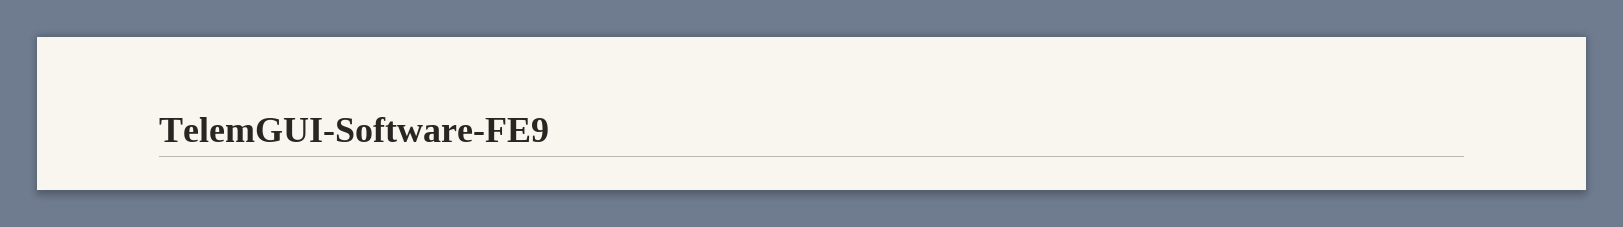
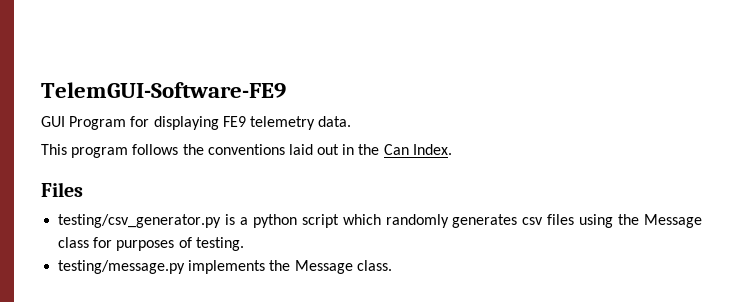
(549, 129) none -> [41,116,352,130] [41,144,452,158] [41,182,83,197] [58,214,703,228] [58,237,244,251] [58,260,392,274] // GUI Program for displaying FE9 telemetry data. // This program follows the conventions laid out in the Can Index. // Files // testing/csv_generator.py is a python script which randomly generates csv files using the Message class for purposes of testing. // testing/message.py implements the Message class.

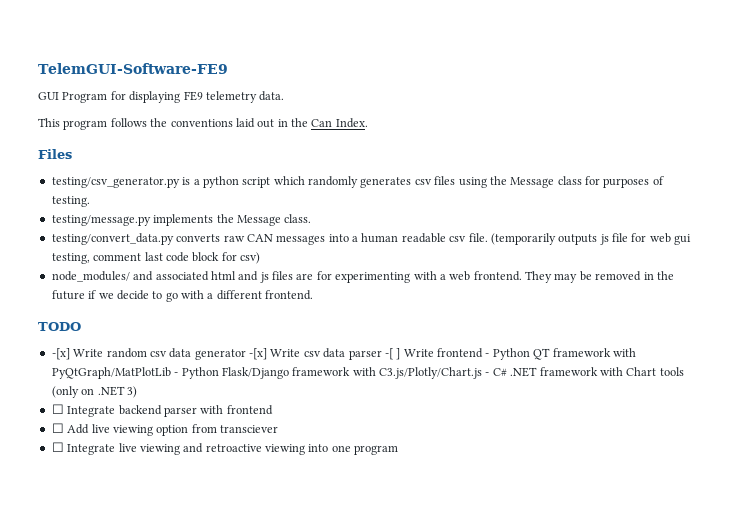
(392, 265) none -> [51,233,692,245] [51,252,260,264] [51,271,674,283] [51,290,314,302] [38,322,81,331] [51,348,636,360] [51,367,684,379] [51,386,137,398] [51,404,273,417] [51,423,278,436] [51,442,399,455] // testing/convert_data.py converts raw CAN messages into a human readable csv file. (temporarily outputs js file for web gui testing, comment last code block for csv) // node_modules/ and associated html and js files are for experimenting with a web frontend. They may be removed in the future if we decide to go with a different frontend. // TODO // -[x] Write random csv data generator -[x] Write csv data parser -[ ] Write frontend - Python QT framework with PyQtGraph/MatPlotLib - Python Flask/Django framework with C3.js/Plotly/Chart.js - C# .NET framework with Chart tools (only on .NET 3) // ☐ Integrate backend parser with frontend // ☐ Add live viewing option from transciever // ☐ Integrate live viewing and retroactive viewing into one program

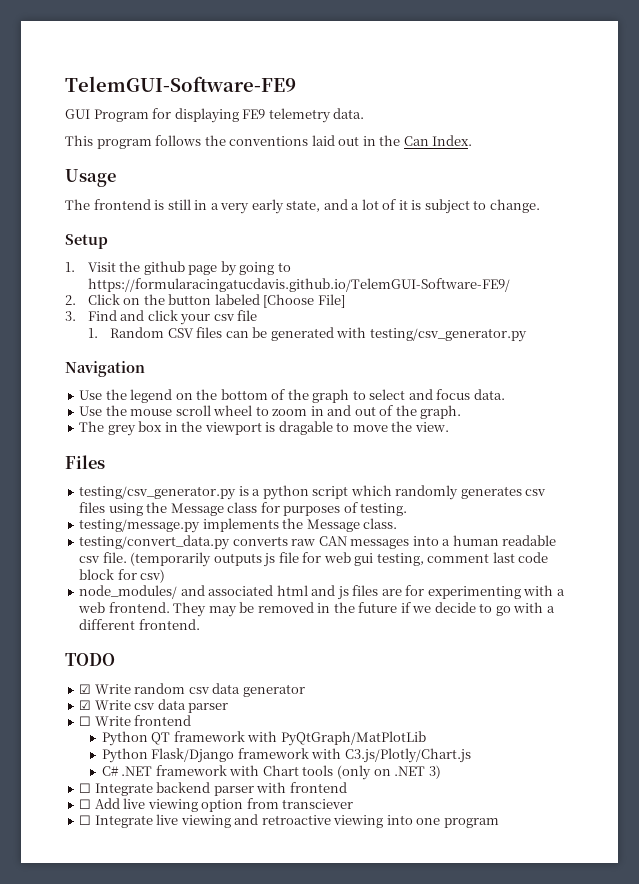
(368, 123) none -> [65,169,116,187] [65,199,540,214] [65,234,108,249] [65,261,291,276] [87,278,510,292] [65,294,345,308] [65,310,258,325] [87,327,527,342] [65,361,145,377] [79,389,505,403] [79,405,462,419] [79,421,449,436] // Usage // The frontend is still in a very early state, and a lot of it is subject to change. // Setup // 1. Visit the github page by going to https://formularacingatucdavis.github.io/TelemGUI-Software-FE9/ // 2. Click on the button labeled [Choose File] // 3. Find and click your csv file // 1. Random CSV files can be generated with testing/csv_generator.py // Navigation // Use the legend on the bottom of the graph to select and focus data. // Use the mouse scroll wheel to zoom in and out of the graph. // The grey box in the viewport is dragable to move the view.
[51,348,70,360] -[x] -> [79,684,92,694] ☑
[249,348,267,360] -[x] -> [79,700,92,710] // ☑
[384,348,401,360] -[ ] -> [79,716,92,726] // ☐
[485,353,490,357] - -> (192, 720) //
[174,372,179,376] - -> (426, 738) //
[485,372,490,376] - -> (471, 755) //

